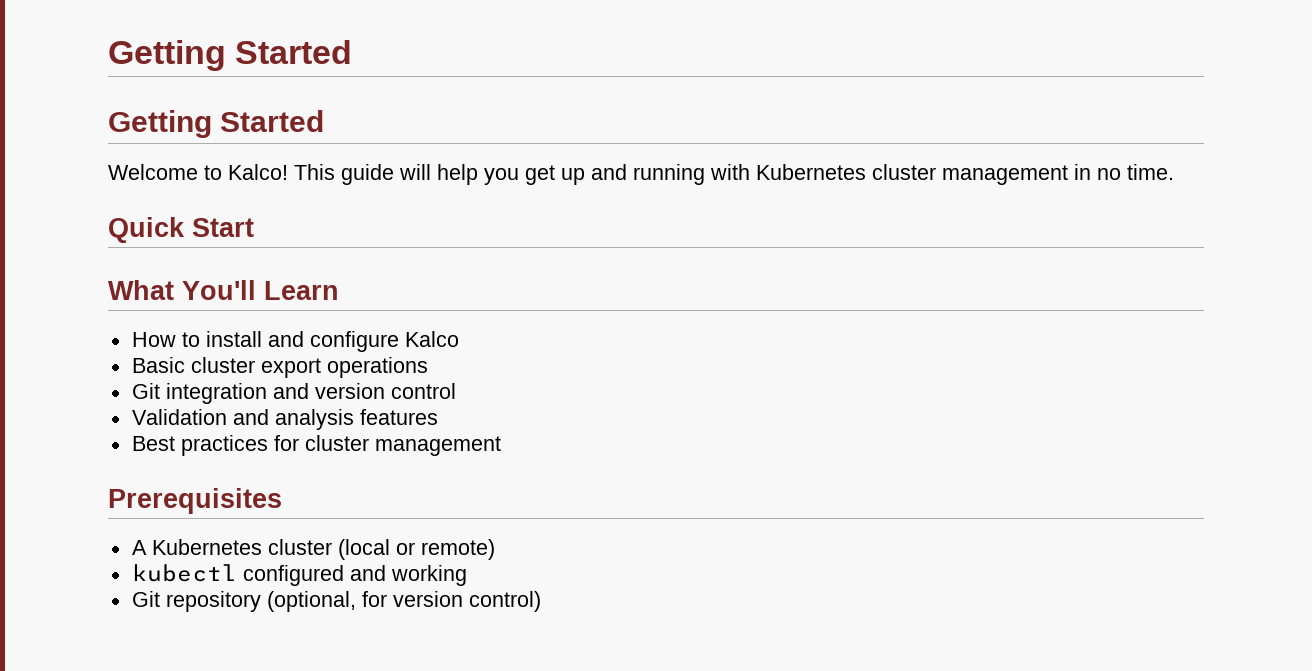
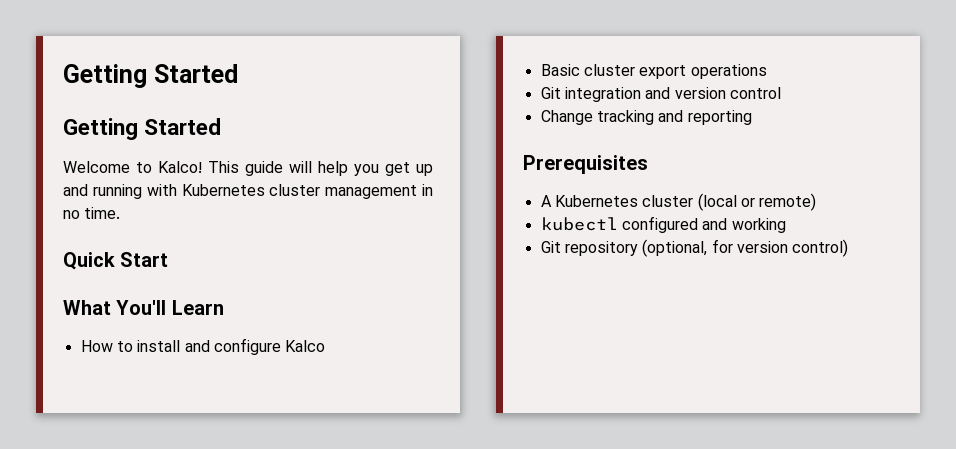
[131,409,438,430] [131,435,501,456] Validation and analysis features // Best practices for cluster management -> [540,110,752,125] Change tracking and reporting

